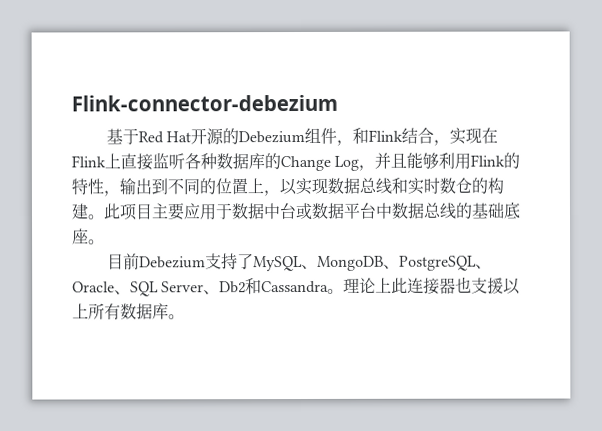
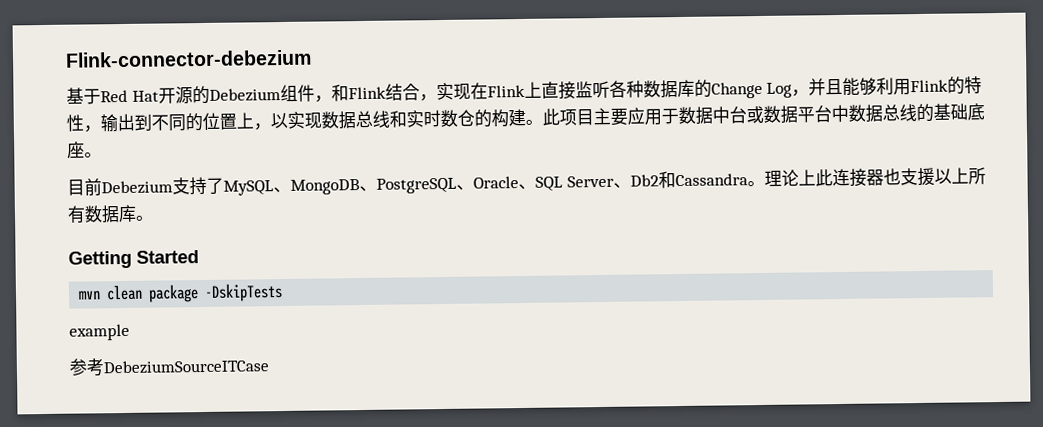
(185, 317) none -> [68,250,199,269] [78,283,284,303] [69,323,130,341] [69,358,269,377] // Getting Started // mvn clean package -DskipTests // example // 参考DebeziumSourceITCase

